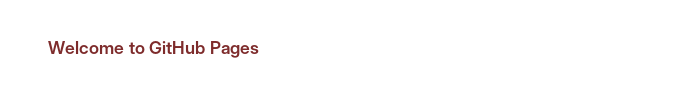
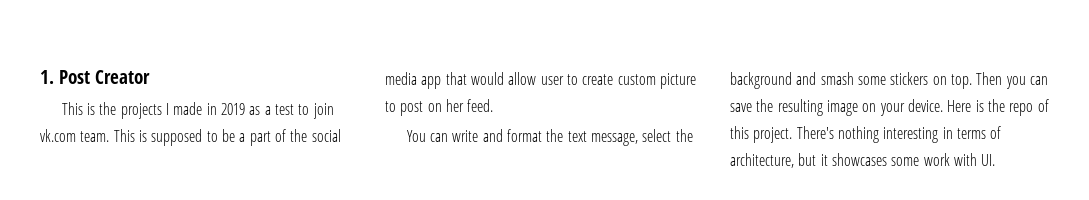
[48,41,260,58] Welcome to GitHub Pages -> [40,70,150,84] [61,102,334,119] [40,129,341,146] [385,72,696,89] [385,99,494,116] [406,129,693,146] [730,72,1048,89] [730,99,1049,116] [730,126,1002,143] [730,153,996,168] 1. Post Creator // This is the projects I made in 2019 as a test to join vk.com team. This is supposed to be a part of the social media app that would allow user to create custom picture to post on her feed. // You can write and format the text message, select the background and smash some stickers on top. Then you can save the resulting image on your device. Here is the repo of this project. There's nothing interesting in terms of architecture, but it showcases some work with UI.

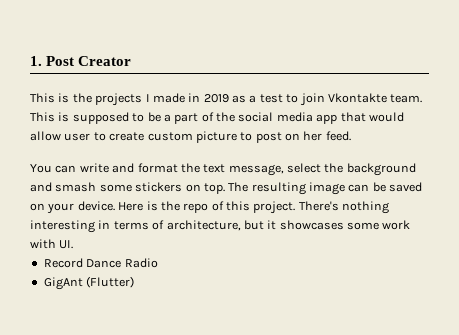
[40,129,76,142] vk.com -> [327,93,387,103] Vkontakte
[976,72,1048,89] [730,99,858,116] Then you can save the resulting image -> [228,182,423,195] The resulting image can be saved
(996, 160) none -> [43,258,158,268] [43,276,135,290] // Record Dance Radio // GigAnt (Flutter)

